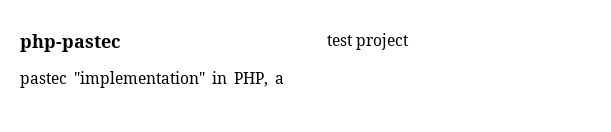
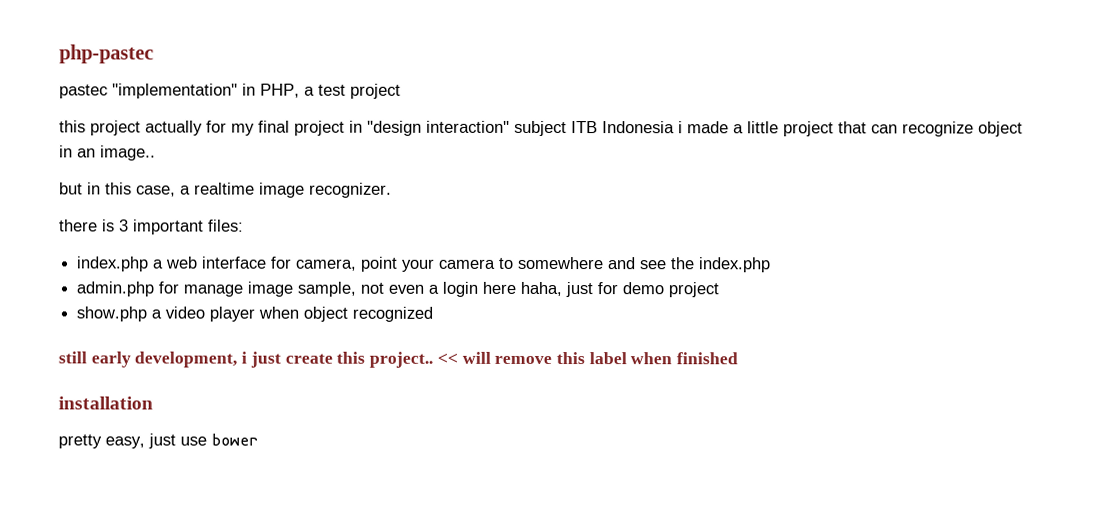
(410, 41) none -> [59,120,1023,137] [59,145,156,161] [59,182,392,198] [59,219,244,235] [76,256,772,273] [76,281,720,298] [76,306,434,322] [58,351,739,368] [58,396,153,410] [58,433,258,449] // this project actually for my final project in "design interaction" subject ITB Indonesia i made a little project that can recognize object in an image.. // but in this case, a realtime image recognizer. // there is 3 important files: // index.php a web interface for camera, point your camera to somewhere and see the index.php // admin.php for manage image sample, not even a login here haha, just for demo project // show.php a video player when object recognized // still early development, i just create this project.. << will remove this label when finished // installation // pretty easy, just use bower

